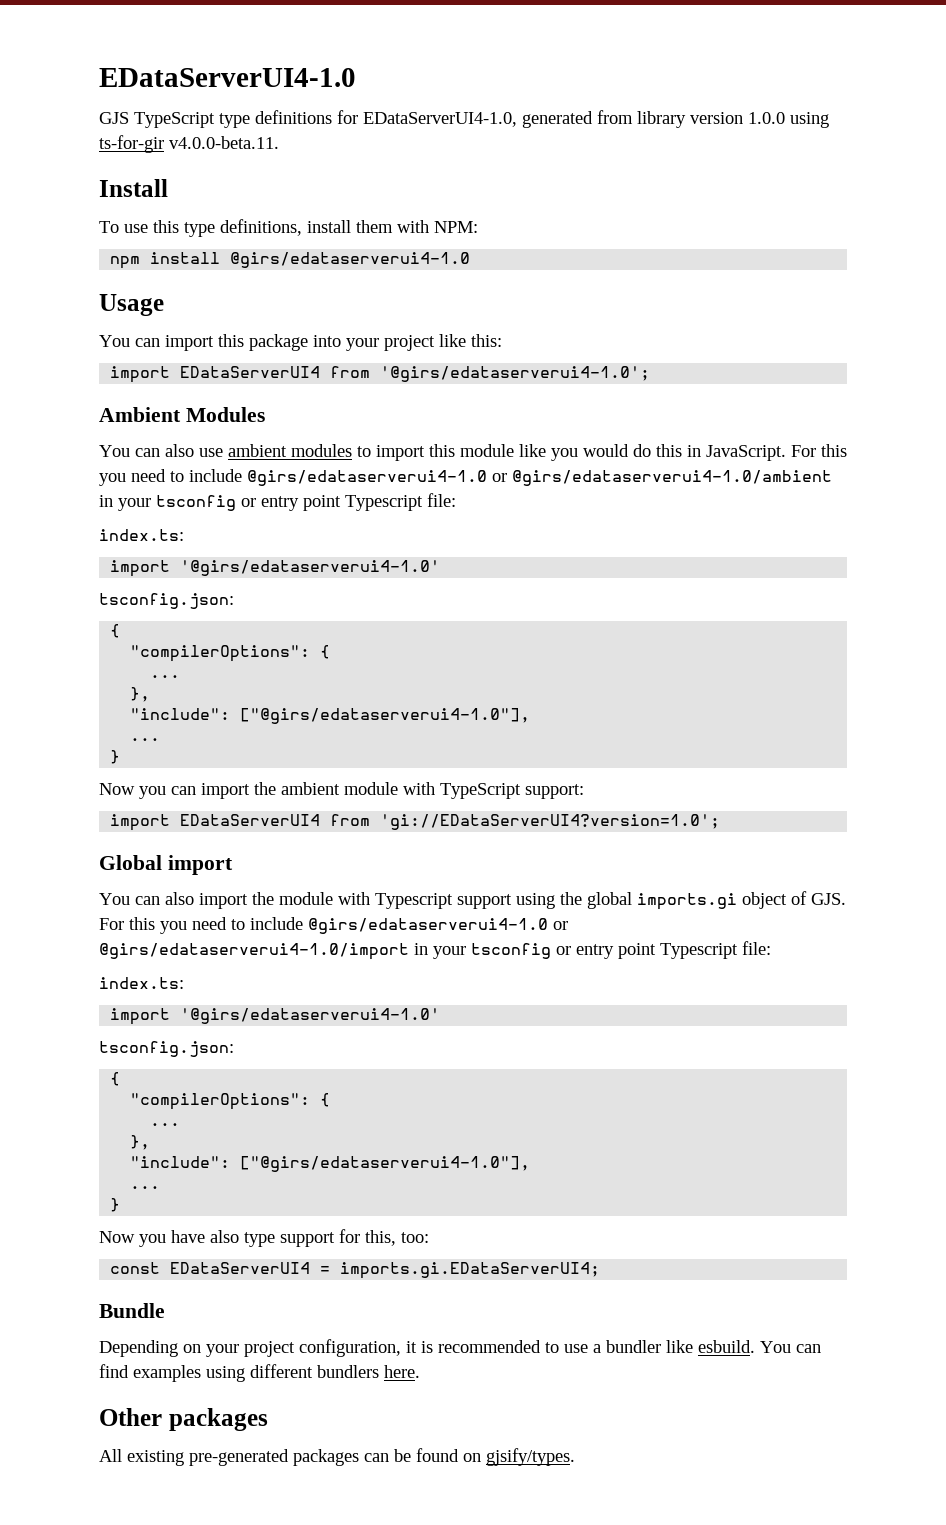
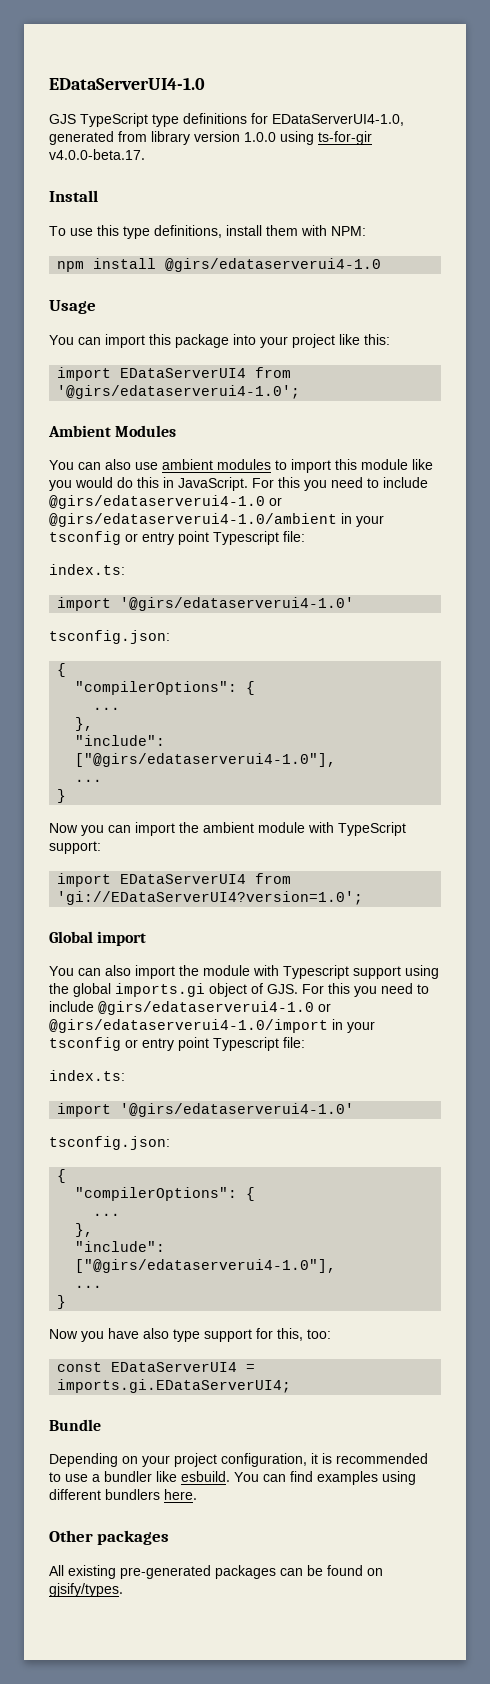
[169,136,279,149] v4.0.0-beta.11. -> [49,149,145,160] v4.0.0-beta.17.

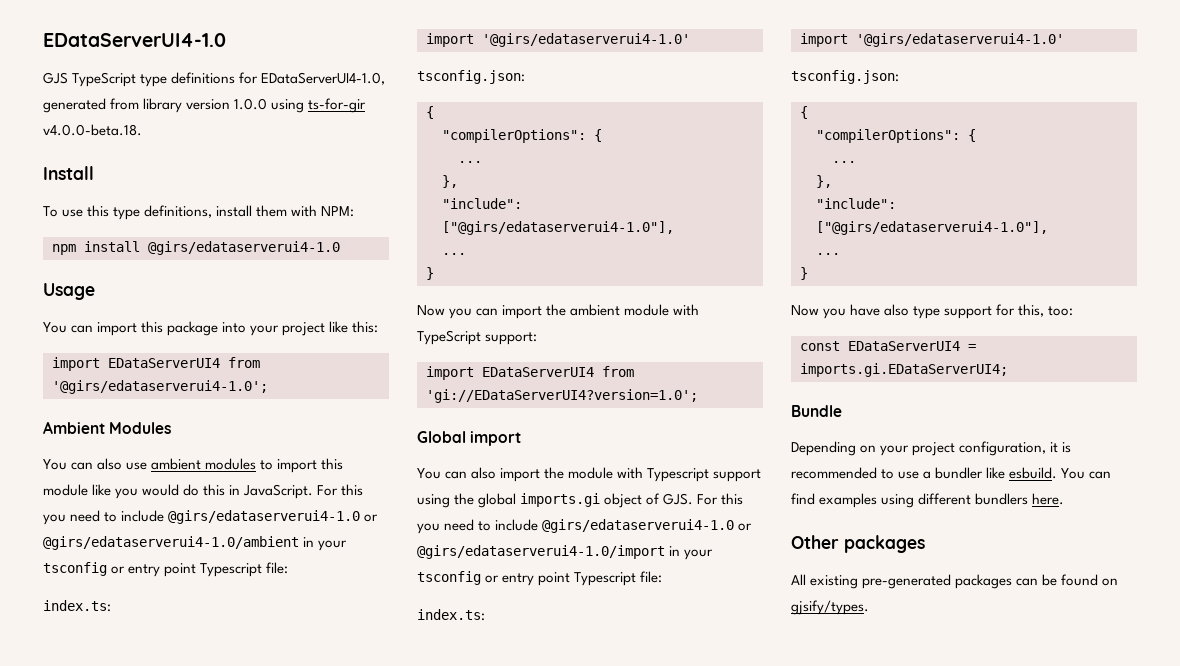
[49,149,145,160] v4.0.0-beta.17. -> [43,124,142,136] v4.0.0-beta.18.

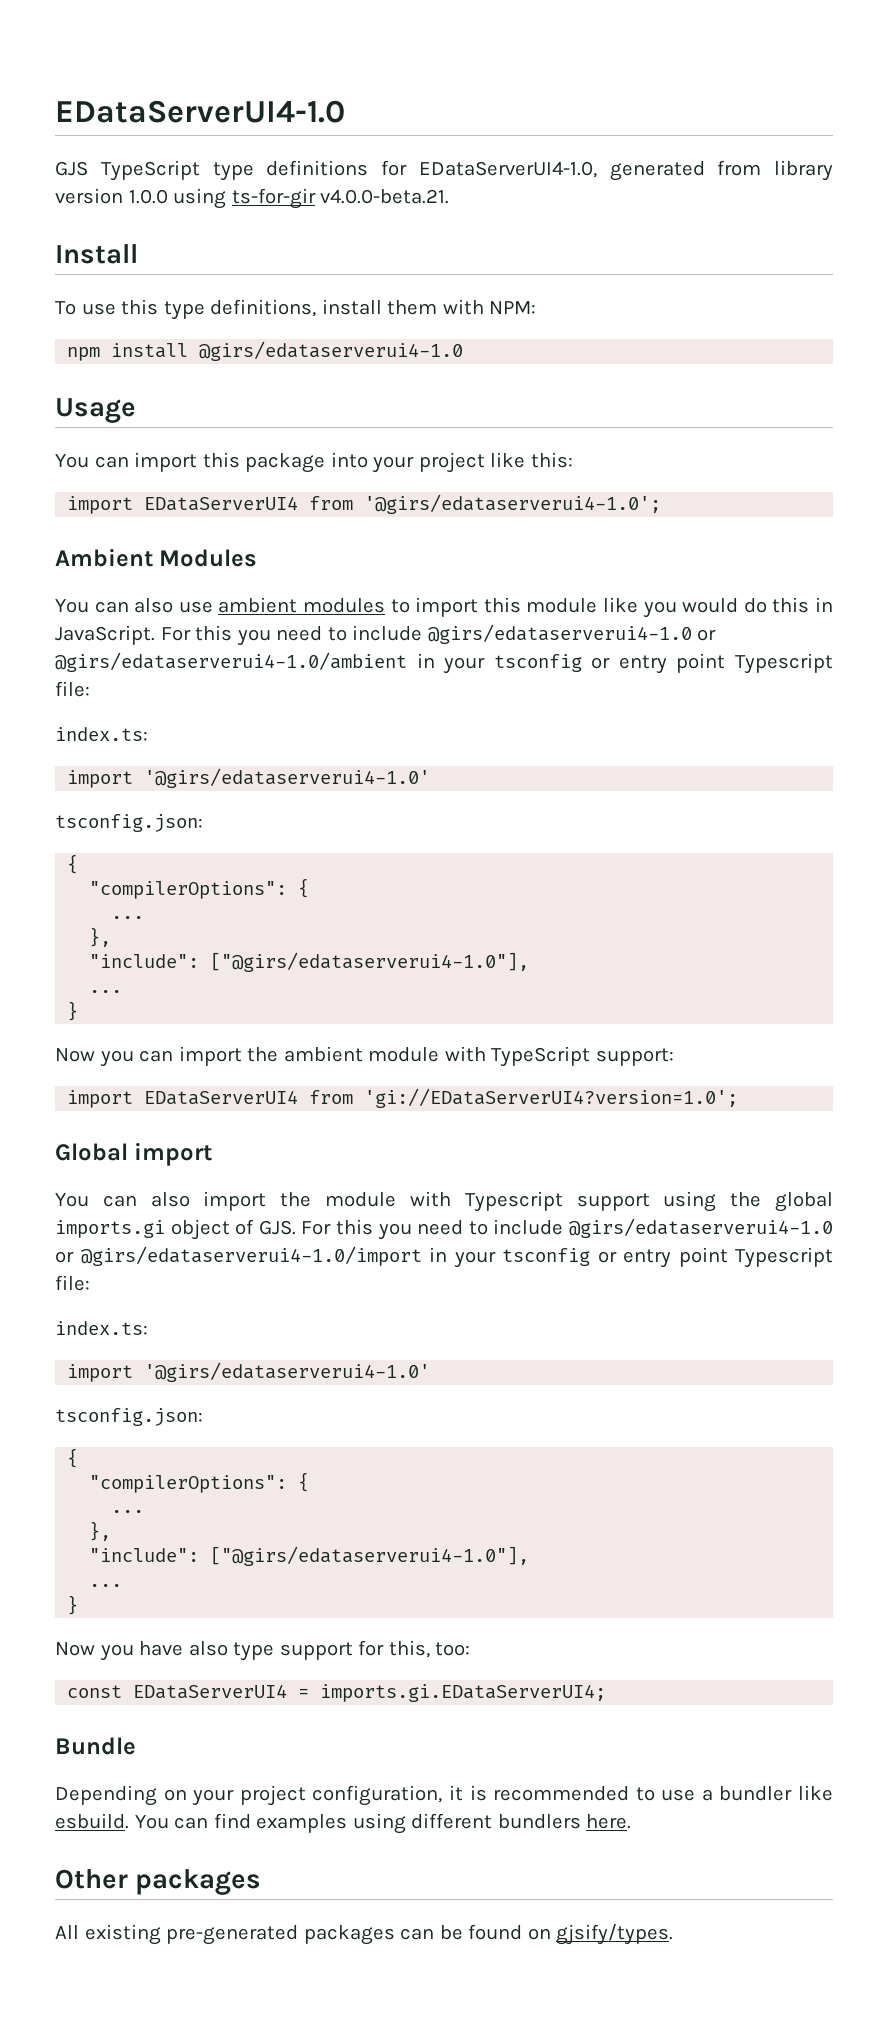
[43,124,142,136] v4.0.0-beta.18. -> [320,189,450,204] v4.0.0-beta.21.

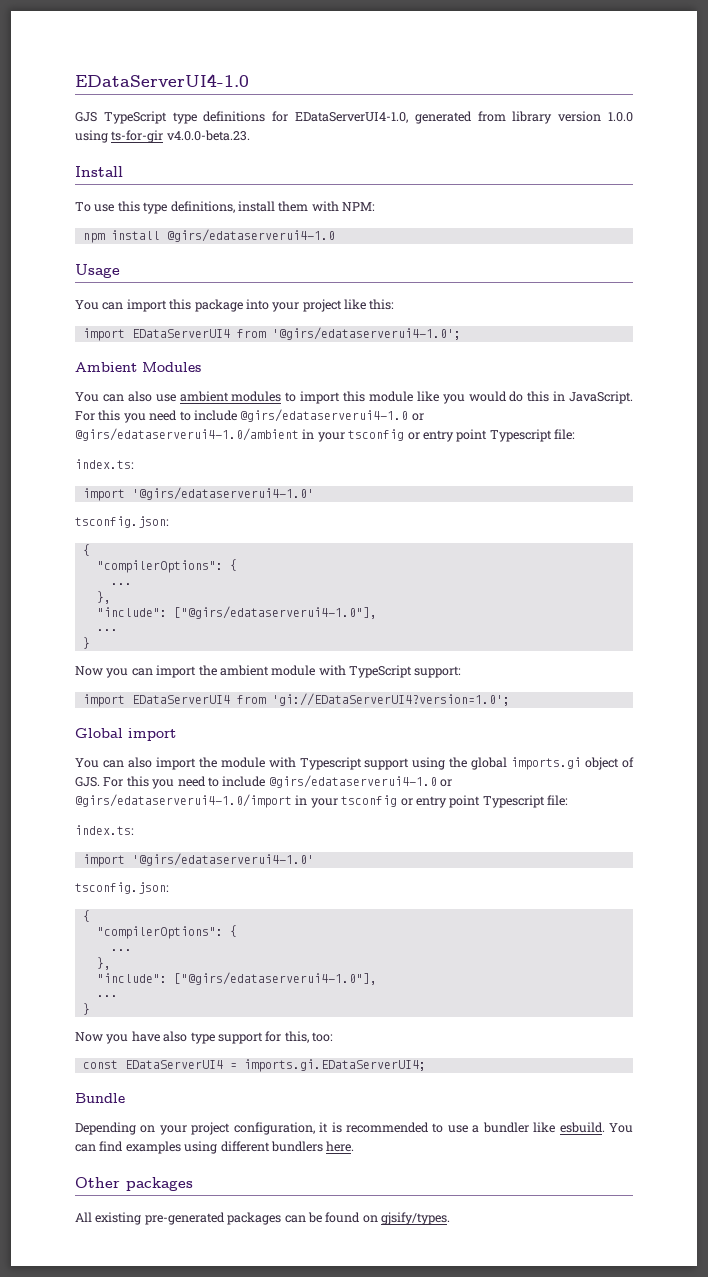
[320,189,450,204] v4.0.0-beta.21. -> [166,130,250,141] v4.0.0-beta.23.

